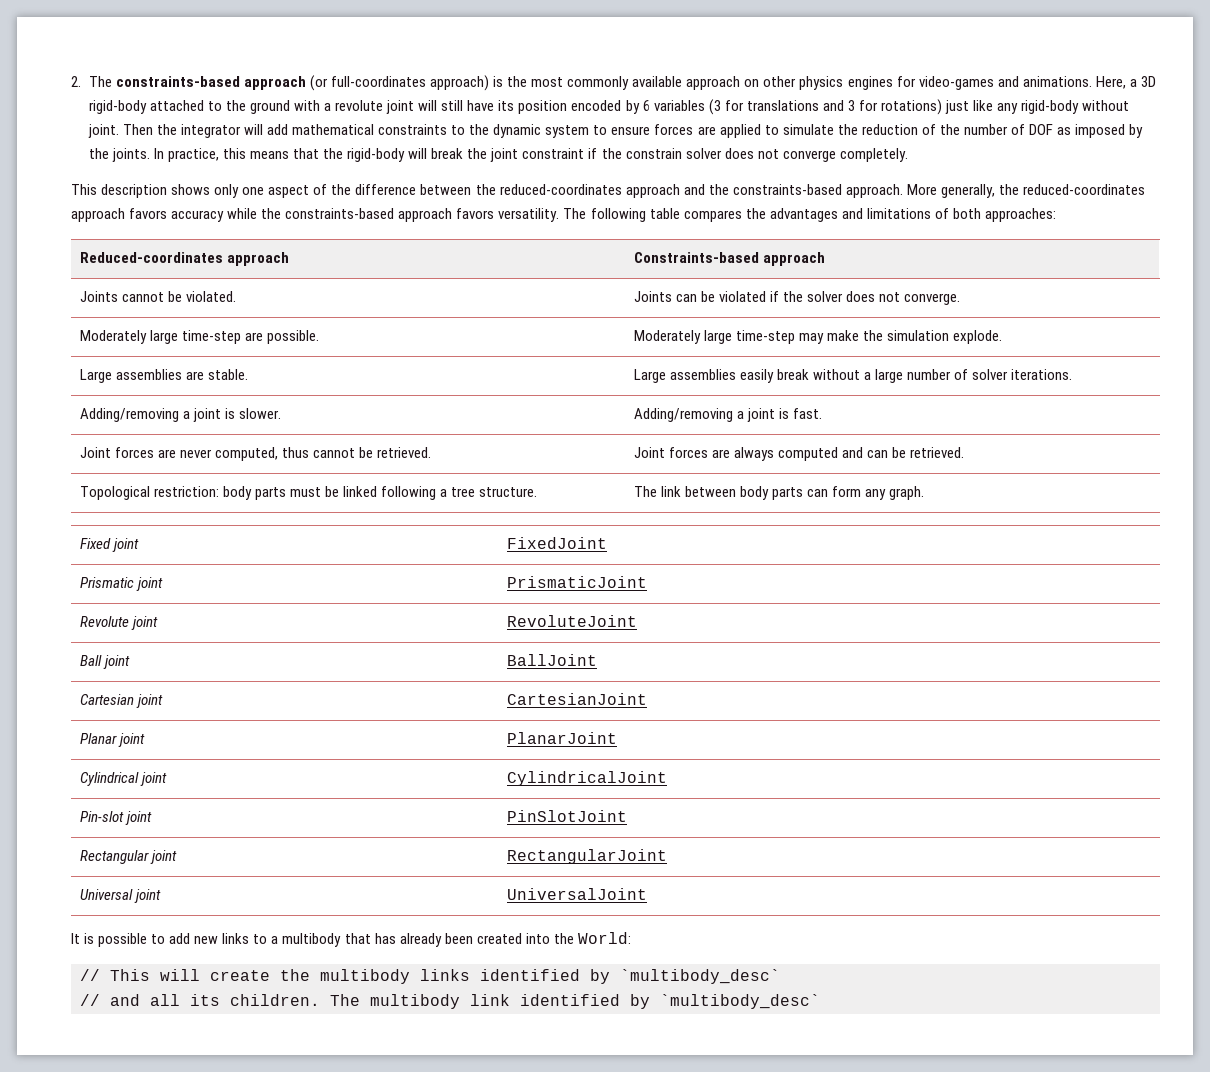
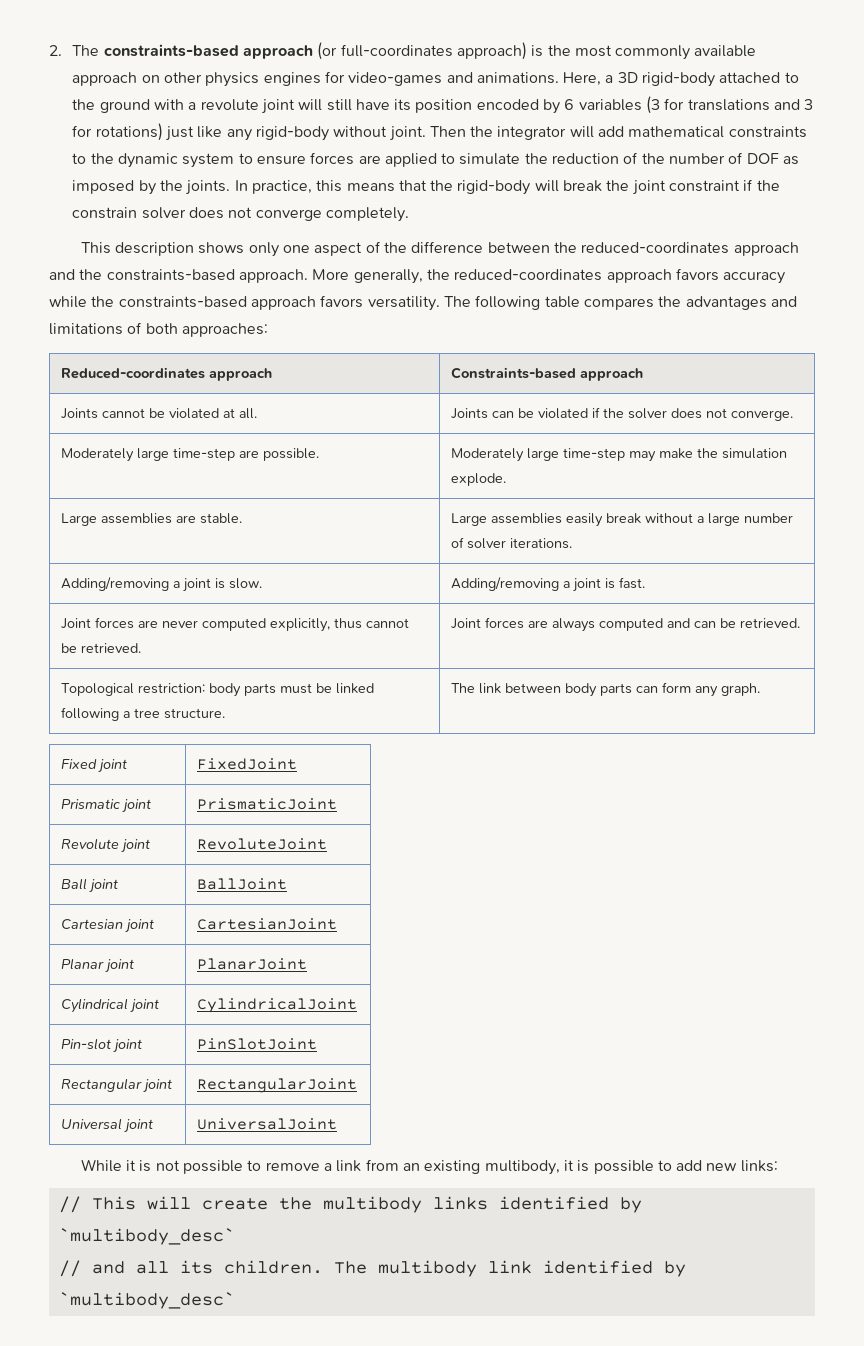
[185,291,236,302] violated. -> [168,408,257,419] violated at all.
[238,408,281,419] slower. -> [228,578,262,589] slow.
[214,447,278,461] computed, -> [201,618,330,632] computed explicitly,
[71,933,80,944] It -> [80,1159,574,1175] While it is not possible to remove a link from an existing multibody, it
[222,932,631,947] links to a multibody that has already been created into the World: -> [740,1160,778,1172] links:

